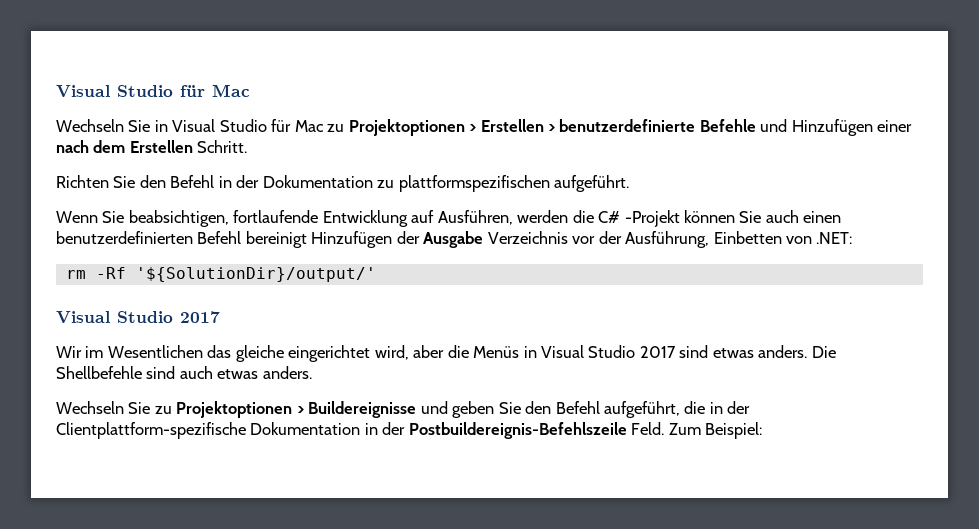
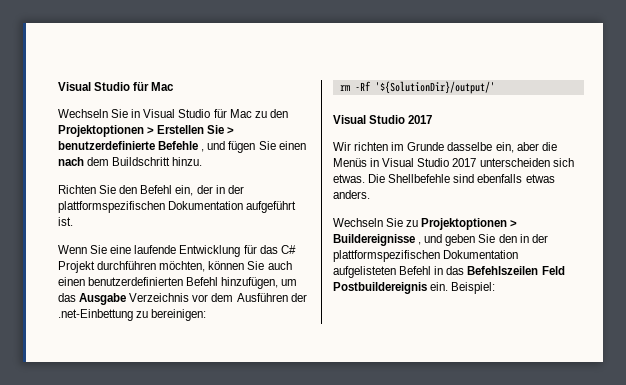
(345, 128) none -> [269,109,288,118] den
(544, 125) none -> [207,125,225,134] Sie
[760,119,913,136] [56,140,248,153] [56,175,630,192] [56,210,680,227] und Hinzufügen einer nach dem Erstellen Schritt. // Richten Sie den Befehl in der Dokumentation zu plattformspezifischen aufgeführt. // Wenn Sie beabsichtigen, fortlaufende Entwicklung auf Ausführen, werden die C# -Projekt -> [201,141,306,153] [58,157,203,166] [58,185,244,196] [58,201,297,213] [58,217,73,226] [58,245,296,257] [58,261,206,273] , und fügen Sie einen nach dem Buildschritt hinzu. // Richten Sie den Befehl ein, der in der plattformspezifischen Dokumentation aufgeführt ist. // Wenn Sie eine laufende Entwicklung für das C# Projekt durchführen möchten,
[245,231,853,248] bereinigt Hinzufügen der Ausgabe Verzeichnis vor der Ausführung, Einbetten von .NET: -> [221,277,298,289] [58,293,307,305] [58,309,207,321] hinzufügen, um das Ausgabe Verzeichnis vor dem Ausführen der .net-Einbettung zu bereinigen:
[85,345,409,362] im Wesentlichen das gleiche eingerichtet wird, -> [354,142,514,153] richten im Grunde dasselbe ein,
[679,345,808,358] sind etwas anders. -> [479,158,574,167] [333,174,365,183] unterscheiden sich etwas.
[179,366,213,379] auch -> [477,174,523,183] ebenfalls
(417, 409) none -> [418,242,422,245] ,
[555,401,751,418] [56,422,701,439] Befehl aufgeführt, die in der Clientplattform-spezifische Dokumentation in der Postbuildereignis-Befehlszeile Feld. Zum -> [519,234,548,243] [333,250,519,262] [333,266,565,278] [333,282,449,294] in der plattformspezifischen Dokumentation aufgelisteten Befehl in das Befehlszeilen Feld Postbuildereignis ein.

